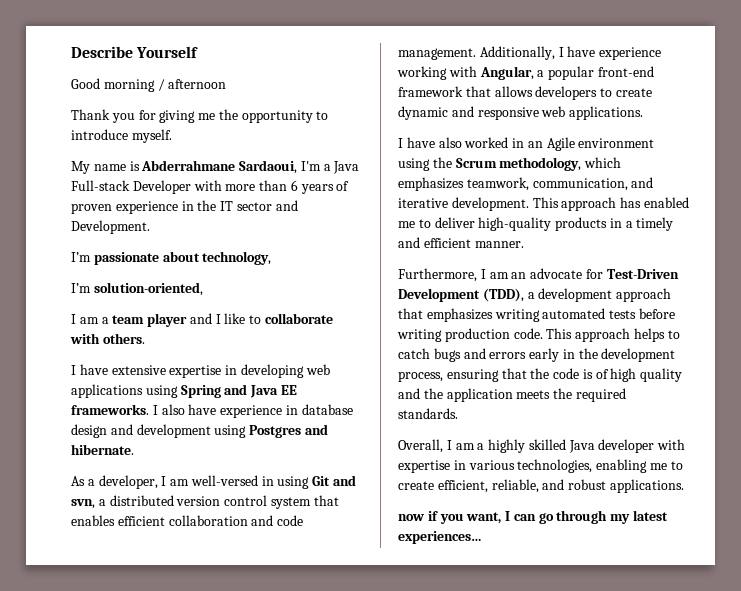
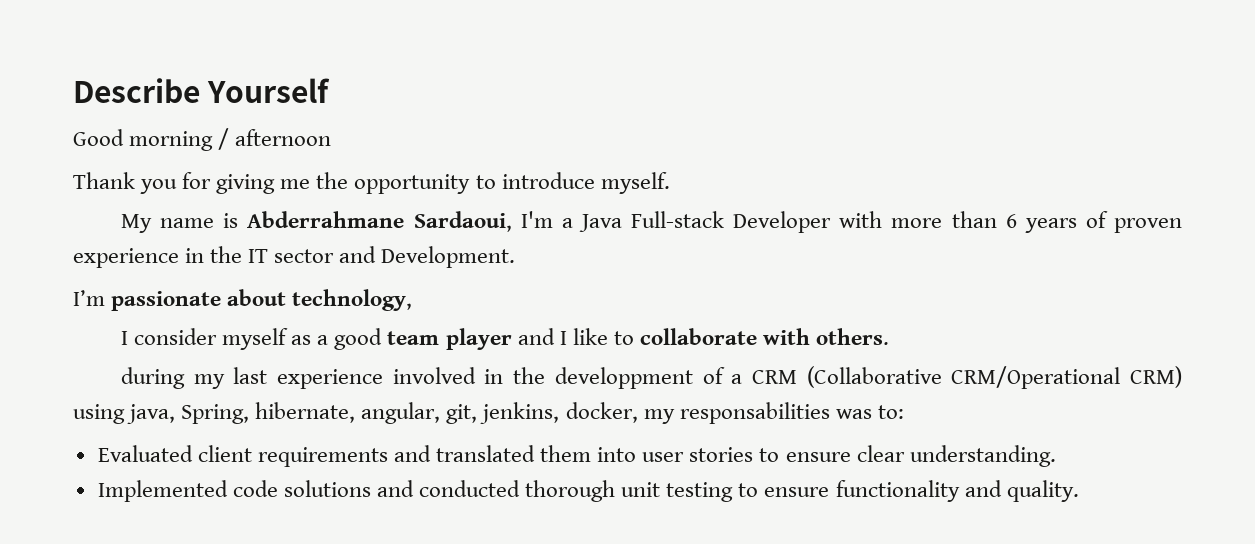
[71,282,203,296] [71,314,109,324] // I’m solution-oriented, // I am a -> [121,328,383,350] // I consider myself as a good
[71,364,330,378] [71,384,297,398] [71,404,353,418] [71,424,328,438] [71,444,134,455] [71,475,357,489] [71,495,339,509] [71,515,304,526] [398,46,662,60] [397,66,654,80] [398,86,652,100] [398,106,644,120] [398,137,655,151] [398,157,622,171] [398,177,654,191] [398,197,689,211] [398,217,674,231] [398,237,524,248] [398,268,679,282] [398,288,672,302] [398,308,675,322] [397,328,680,342] [398,348,676,362] [398,368,683,382] [398,388,626,402] [398,408,458,419] [398,439,686,453] [398,459,683,473] [398,479,684,493] [398,510,669,524] [398,531,482,544] I have extensive expertise in developing web applications using Spring and Java EE frameworks. I also have experience in database design and development using Postgres and hibernate. // As a developer, I am well-versed in using Git and svn, a distributed version control system that enables efficient collaboration and code management. Additionally, I have experience working with Angular, a popular front-end framework that allows developers to create dynamic and responsive web applications. // I have also worked in an Agile environment using the Scrum methodology, which emphasizes teamwork, communication, and iterative development. This approach has enabled me to deliver high-quality products in a timely and efficient manner. // Furthermore, I am an advocate for Test-Driven Development (TDD), a development approach that emphasizes writing automated tests before writing production code. This approach helps to catch bugs and errors early in the development process, ensuring that the code is of high quality and the application meets the required standards. // Overall, I am a highly skilled Java developer with expertise in various technologies, enabling me to create efficient, reliable, and robust applications. // now if you want, I can go through my latest experiences… -> [121,366,1182,389] [73,402,904,424] [97,445,1056,467] [97,480,1079,502] during my last experience involved in the developpment of a CRM (Collaborative CRM/Operational CRM) using java, Spring, hibernate, angular, git, jenkins, docker, my responsabilities was to: // Evaluated client requirements and translated them into user stories to ensure clear understanding. // Implemented code solutions and conducted thorough unit testing to ensure functionality and quality.

